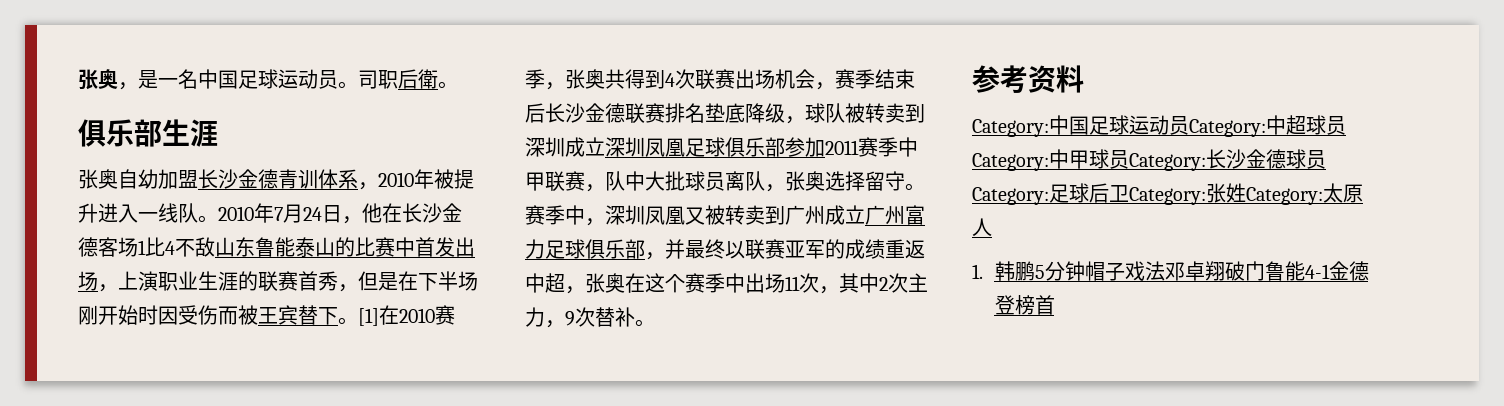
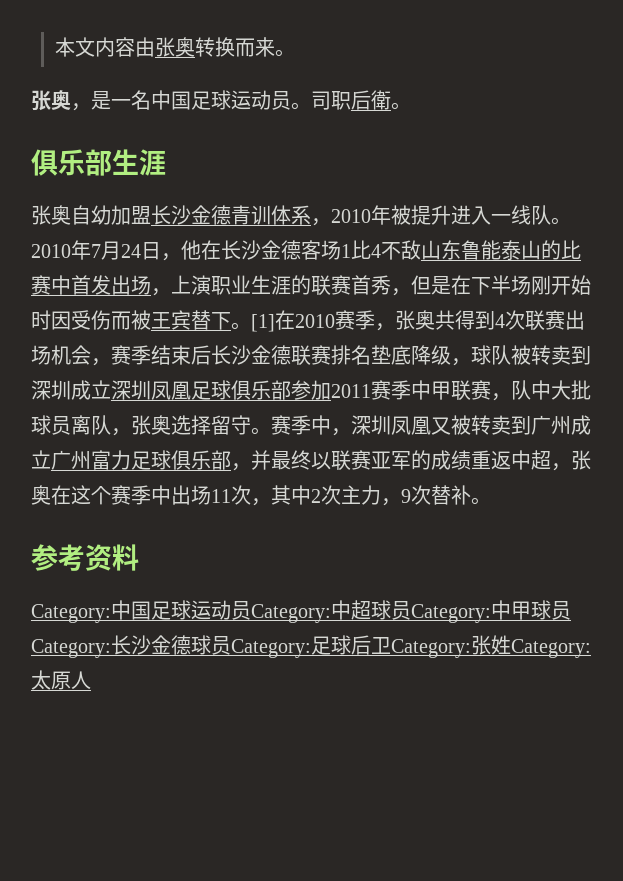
(78, 79) none -> [55,37,296,57] 本文内容由张奥转换而来。 //
[972,261,1369,281] [994,295,1055,315] // 1.韩鹏5分钟帽子戏法邓卓翔破门鲁能4-1金德登榜首 -> (91, 680) none

